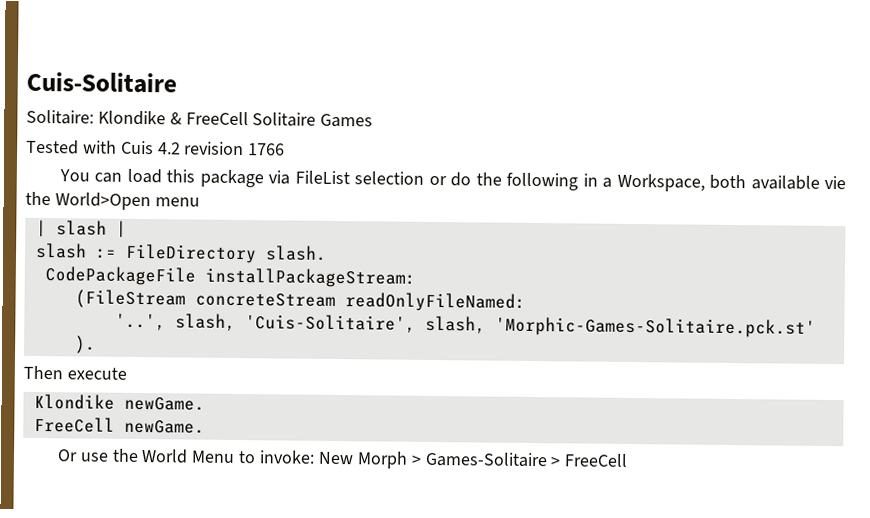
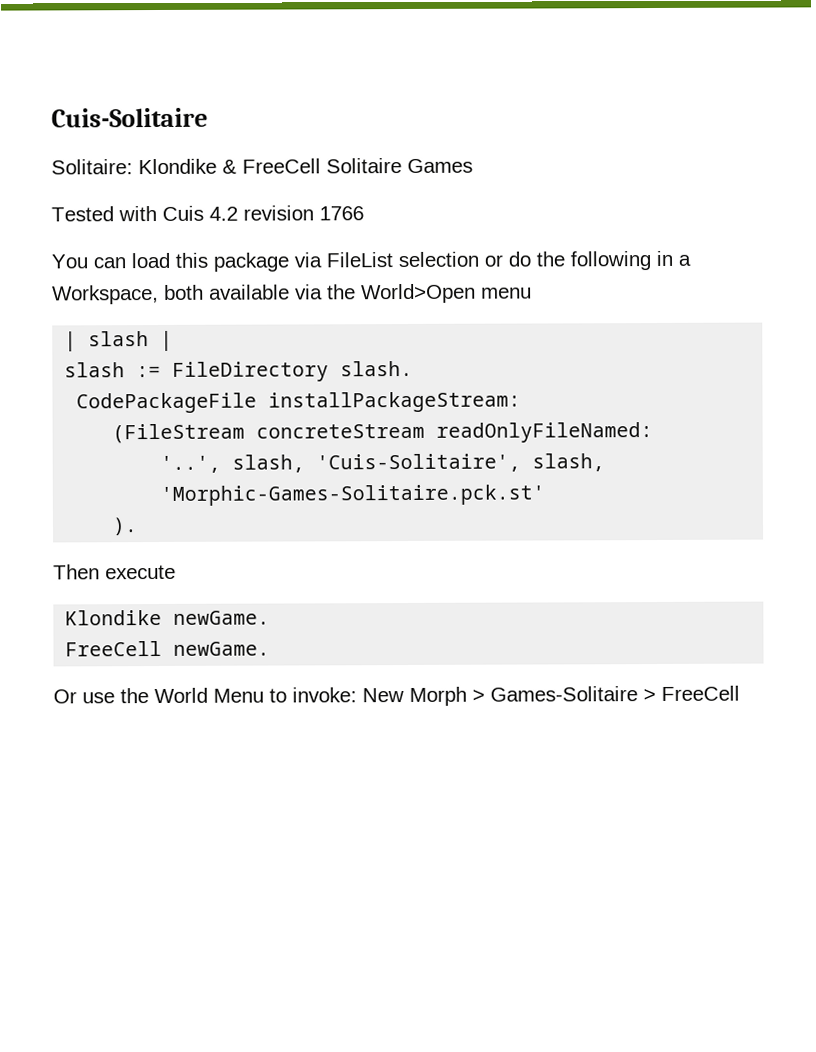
[824,175,847,190] vie -> [295,284,323,300] via

